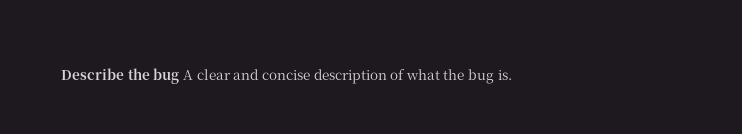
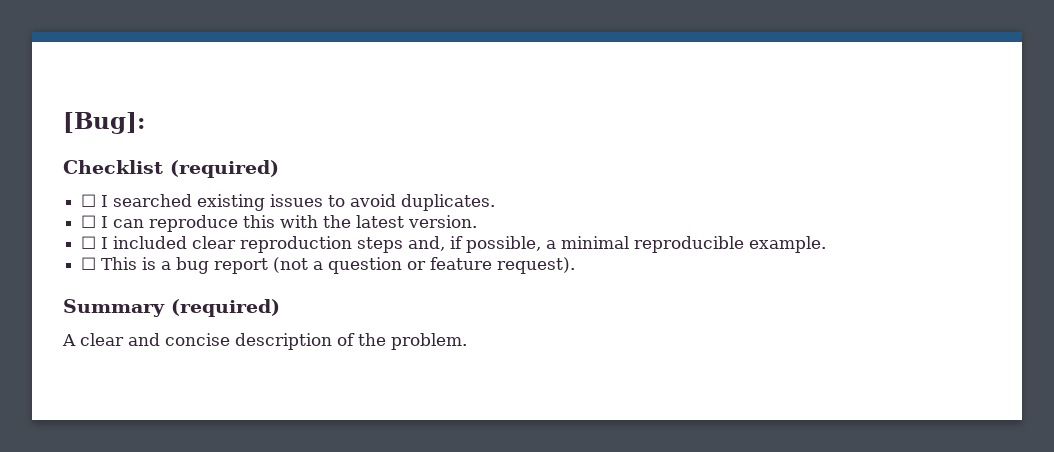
[61,68,180,84] Describe the bug -> [63,112,145,134] [63,160,279,178] [81,194,496,211] [81,215,478,232] [81,236,827,253] [81,257,576,274] [63,299,280,317] [Bug]: // Checklist (required) // ☐ I searched existing issues to avoid duplicates. // ☐ I can reproduce this with the latest version. // ☐ I included clear reproduction steps and, if possible, a minimal reproducible example. // ☐ This is a bug report (not a question or feature request). // Summary (required) //
[405,69,512,84] what the bug is. -> [358,333,467,350] the problem.

